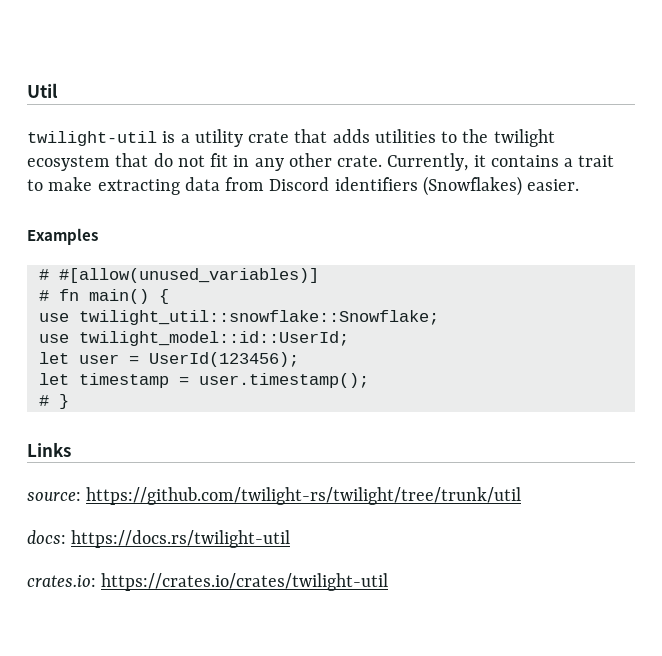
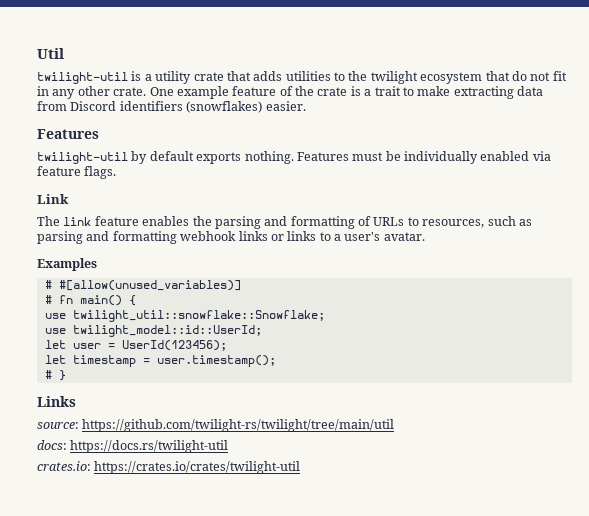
[387,153,559,171] Currently, it contains -> [149,86,361,99] One example feature of the crate is
[422,176,522,196] (Snowflakes) -> [186,101,263,113] (snowflakes)
(580, 185) none -> [37,129,99,139] [37,151,551,164] [37,166,117,179] [37,194,69,204] [37,216,532,229] [37,231,425,244] // Features // twilight-util by default exports nothing. Features must be individually enabled via feature flags. // Link // The link feature enables the parsing and formatting of URLs to resources, such as parsing and formatting webhook links or links to a user's avatar.
[86,487,522,505] https://github.com/twilight-rs/twilight/tree/trunk/util -> [82,419,395,432] https://github.com/twilight-rs/twilight/tree/main/util

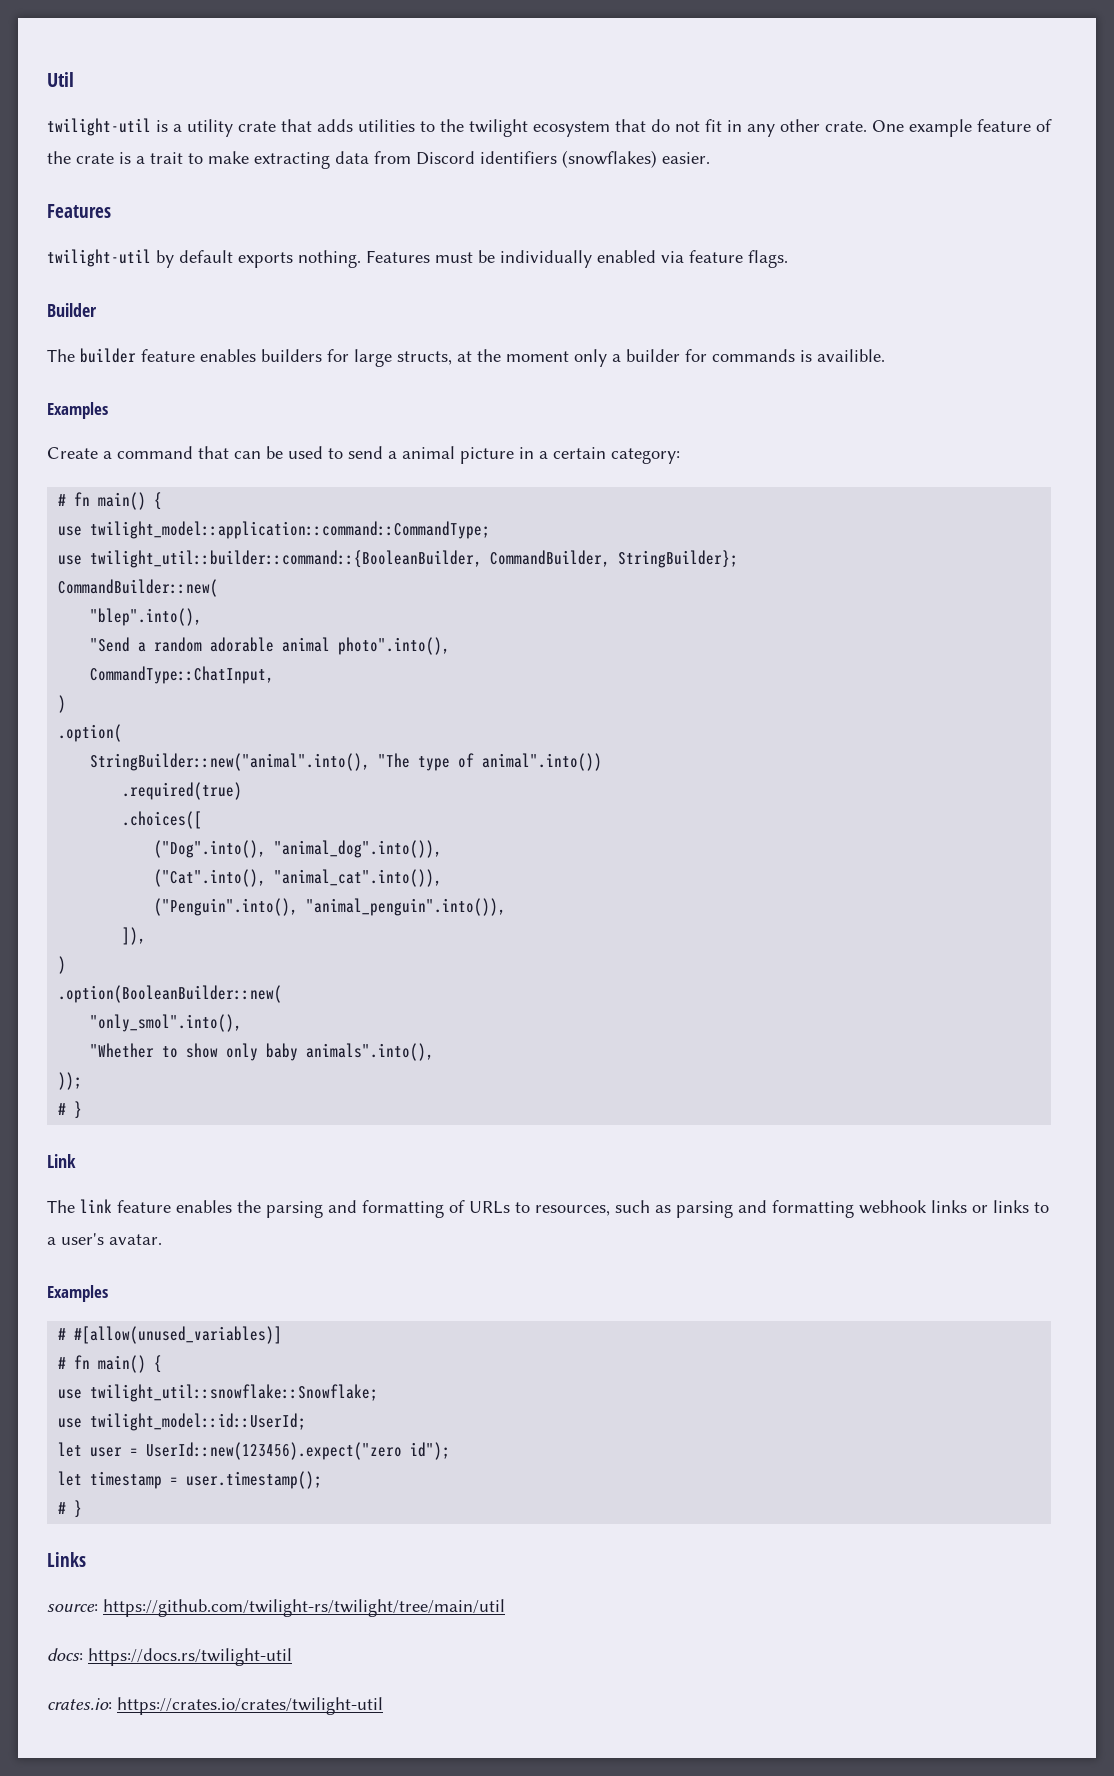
(117, 172) none -> [47,303,97,317] [47,348,885,367] [47,402,108,419] [47,446,680,464] [58,492,163,510] [58,521,491,539] [58,550,739,568] [58,579,219,597] [90,608,203,626] [90,637,451,655] [90,666,275,684] [58,695,67,713] [58,724,123,742] [90,753,603,771] [122,782,243,800] [122,811,203,829] [154,840,443,858] [154,869,443,887] [154,898,507,916] [122,927,147,945] [58,956,67,974] [58,985,283,1003] [90,1014,243,1032] [90,1043,435,1061] [58,1072,83,1090] [58,1101,83,1119] // Builder // The builder feature enables builders for large structs, at the moment only a builder for commands is availible. // Examples // Create a command that can be used to send a animal picture in a certain category: // # fn main() { // use twilight_model::application::command::CommandType; // use twilight_util::builder::command::{BooleanBuilder, CommandBuilder, StringBuilder}; // CommandBuilder::new( // "blep".into(), // "Send a random adorable animal photo".into(), // CommandType::ChatInput, // ) // .option( // StringBuilder::new("animal".into(), "The type of animal".into()) // .required(true) // .choices([ // ("Dog".into(), "animal_dog".into()), // ("Cat".into(), "animal_cat".into()), // ("Penguin".into(), "animal_penguin".into()), // ]), // ) // .option(BooleanBuilder::new( // "only_smol".into(), // "Whether to show only baby animals".into(), // )); // # }
[121,340,227,351] UserId(123456); -> [146,1442,451,1460] UserId::new(123456).expect("zero id");

